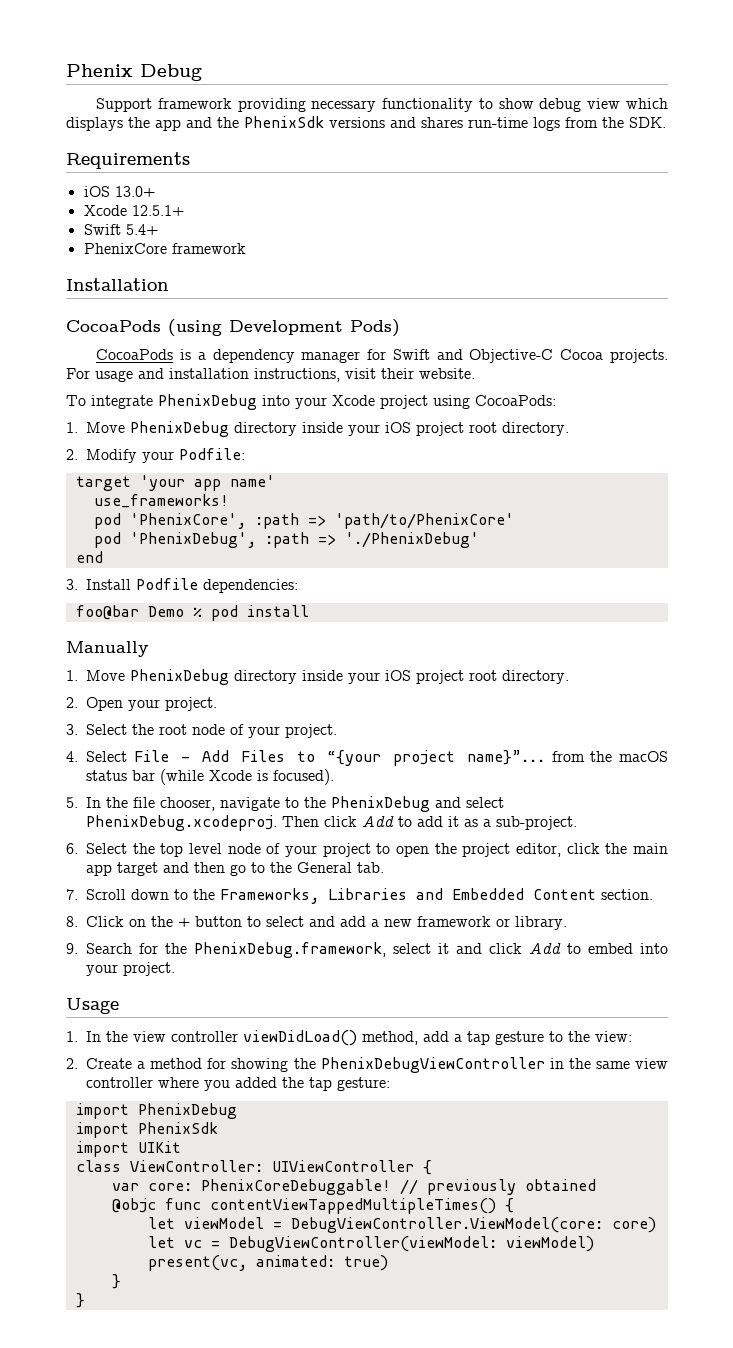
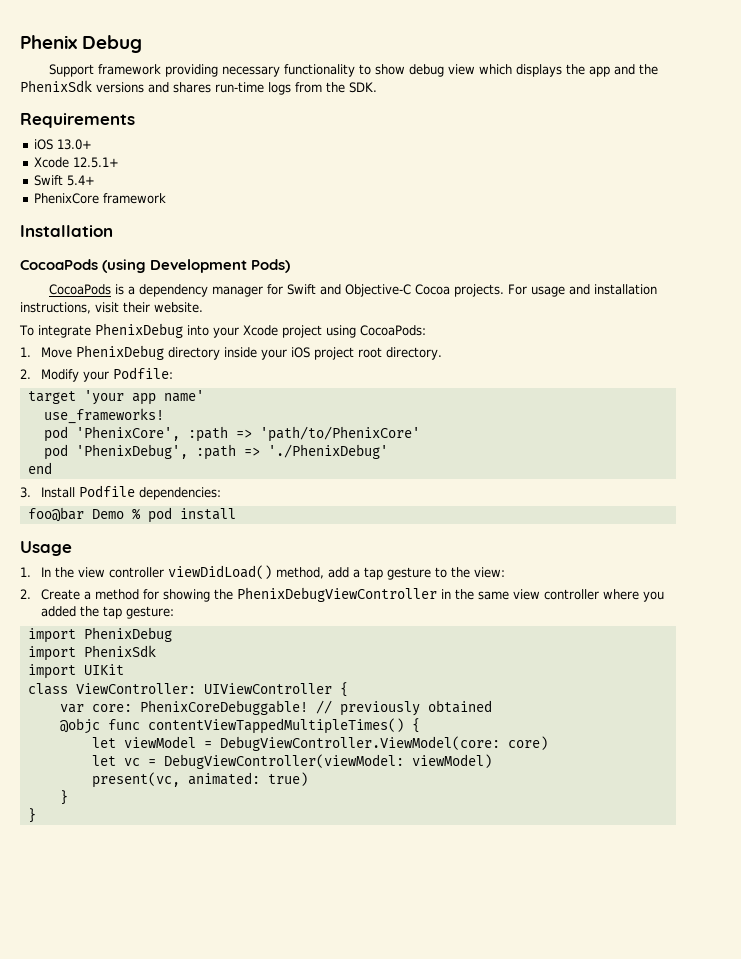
[66,641,148,657] [66,669,569,685] [66,697,217,711] [66,724,337,738] [66,750,668,766] [86,769,334,785] [66,796,504,812] [86,815,577,831] [66,843,668,857] [86,862,384,876] [66,888,653,904] [66,916,567,930] [66,942,668,958] [86,962,175,976] // Manually // 1. Move PhenixDebug directory inside your iOS project root directory. // 2. Open your project. // 3. Select the root node of your project. // 4. Select File - Add Files to “{your project name}”... from the macOS status bar (while Xcode is focused). // 5. In the file chooser, navigate to the PhenixDebug and select PhenixDebug.xcodeproj. Then click Add to add it as a sub-project. // 6. Select the top level node of your project to open the project editor, click the main app target and then go to the General tab. // 7. Scroll down to the Frameworks, Libraries and Embedded Content section. // 8. Click on the + button to select and add a new framework or library. // 9. Search for the PhenixDebug.framework, select it and click Add to embed into your project. -> (236, 514) none

